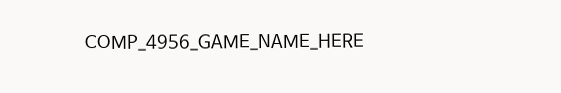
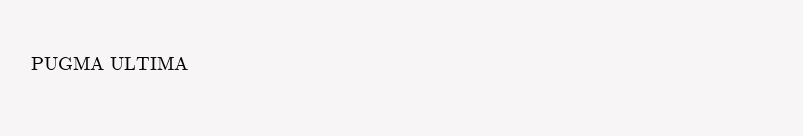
[84,33,365,52] COMP_4956_GAME_NAME_HERE -> [31,56,188,70] PUGMA ULTIMA

